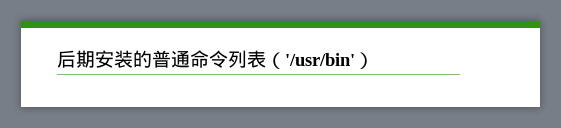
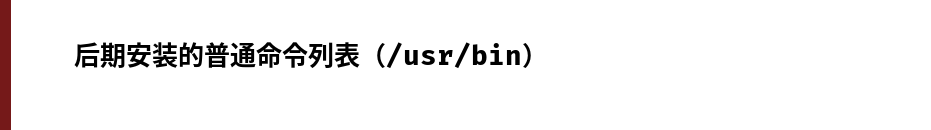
[285,53,355,66] '/usr/bin' -> [386,42,522,69] /usr/bin

